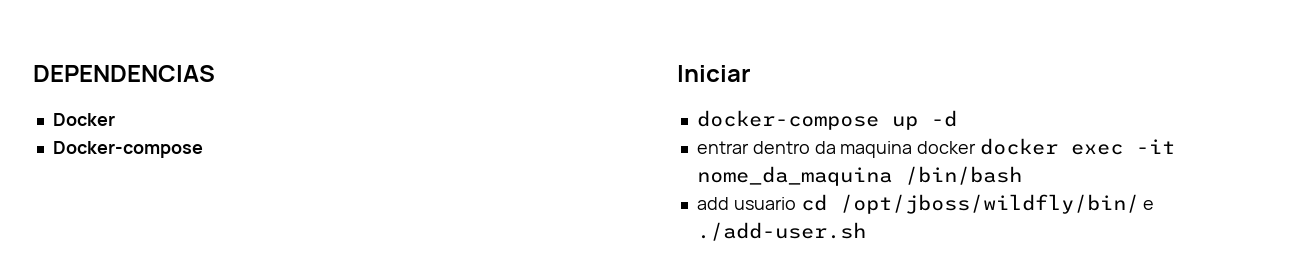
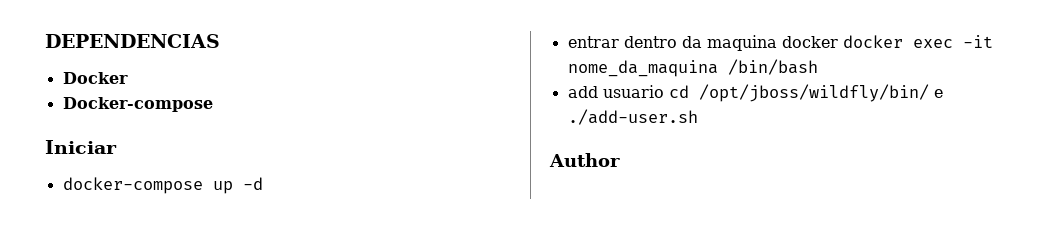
(866, 231) none -> [549,153,620,167] // Author

